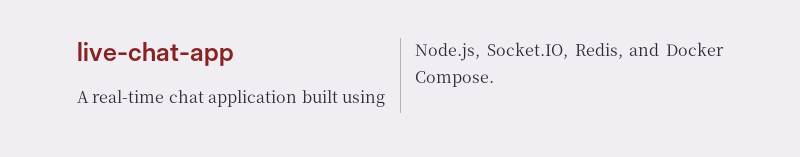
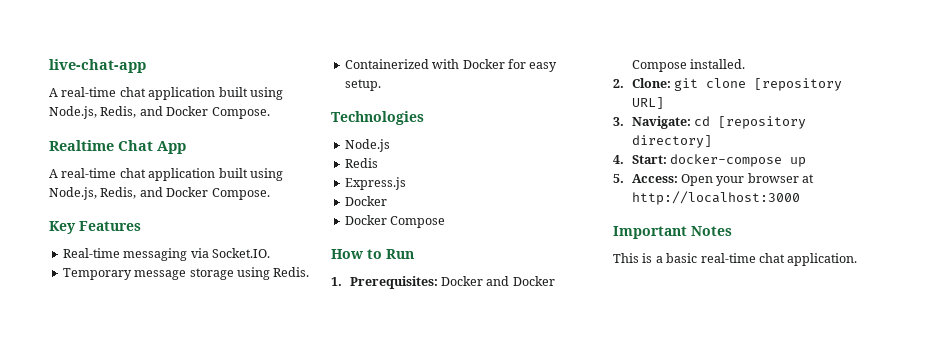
[486,42,724,59] [415,71,494,87] Socket.IO, Redis, and Docker Compose. -> [100,106,270,119] [49,140,186,154] [49,168,283,181] [49,187,270,200] [49,221,141,234] [62,248,270,261] [62,267,310,280] [344,59,558,72] [344,79,381,91] [331,111,424,125] [344,139,390,152] [344,158,378,168] [344,177,406,190] [344,196,387,206] [344,215,446,228] [331,249,414,259] [331,276,555,289] [631,59,745,72] [613,78,842,91] [631,97,664,109] [613,116,806,129] [631,135,712,148] [613,154,806,167] [613,173,815,186] [631,191,800,205] [613,226,732,239] [613,253,858,266] Redis, and Docker Compose. // Realtime Chat App // A real-time chat application built using Node.js, Redis, and Docker Compose. // Key Features // Real-time messaging via Socket.IO. // Temporary message storage using Redis. // Containerized with Docker for easy setup. // Technologies // Node.js // Redis // Express.js // Docker // Docker Compose // How to Run // 1. Prerequisites: Docker and Docker Compose installed. // 2. Clone: git clone [repository URL] // 3. Navigate: cd [repository directory] // 4. Start: docker-compose up // 5. Access: Open your browser at http://localhost:3000 // Important Notes // This is a basic real-time chat application.

